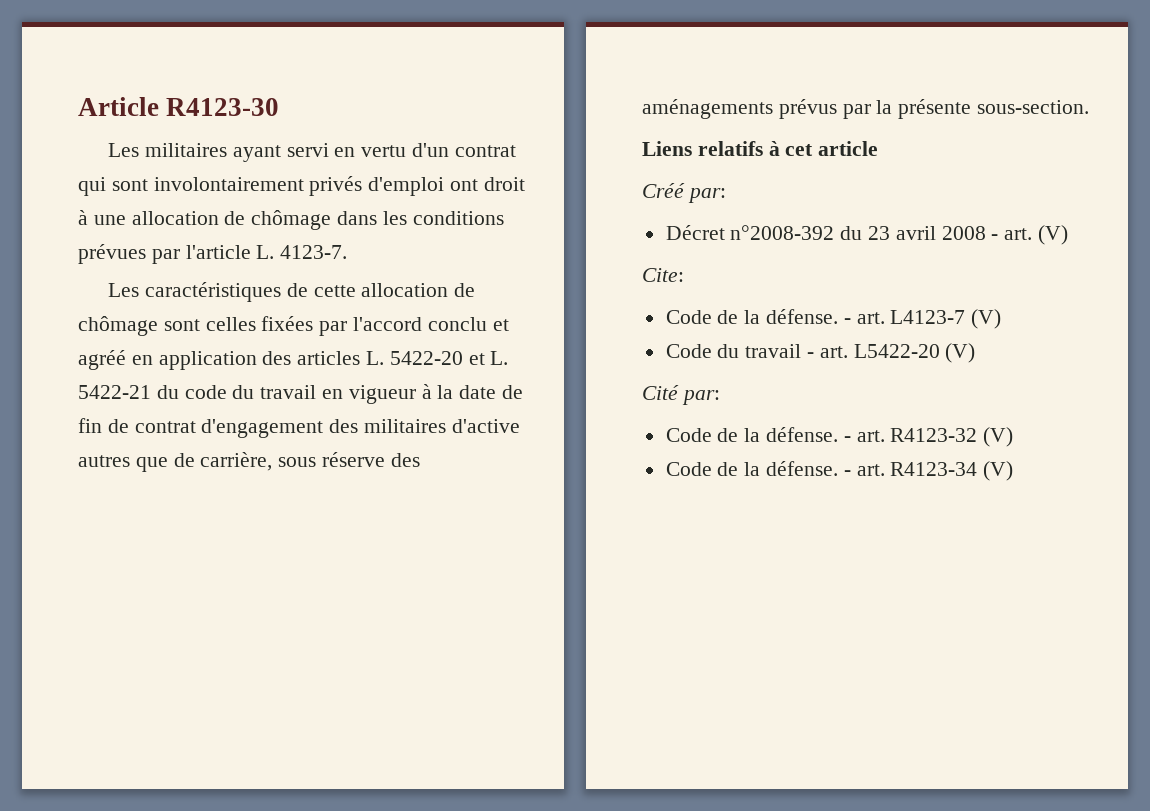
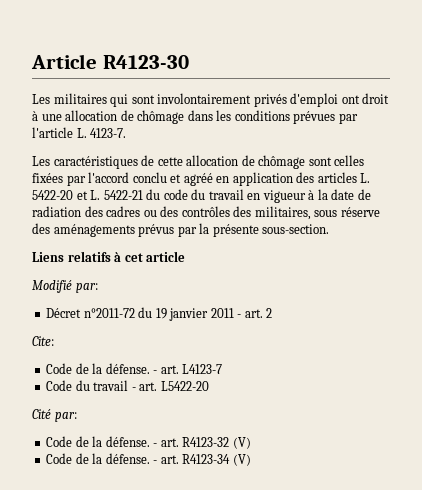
[232,143,516,162] ayant servi en vertu d'un contrat -> (107, 98) none
[78,418,520,438] [78,452,273,472] fin de contrat d'engagement des militaires d'active autres que de carrière, -> [32,206,311,220] radiation des cadres ou des contrôles des militaires,
[642,183,685,198] Créé -> [32,280,72,293] Modifié
[730,225,1069,245] n°2008-392 du 23 avril 2008 - art. (V) -> [83,307,273,321] n°2011-72 du 19 janvier 2011 - art. 2
[971,309,1002,329] (V) -> (223, 369) none
[945,343,976,363] (V) -> (209, 386) none

